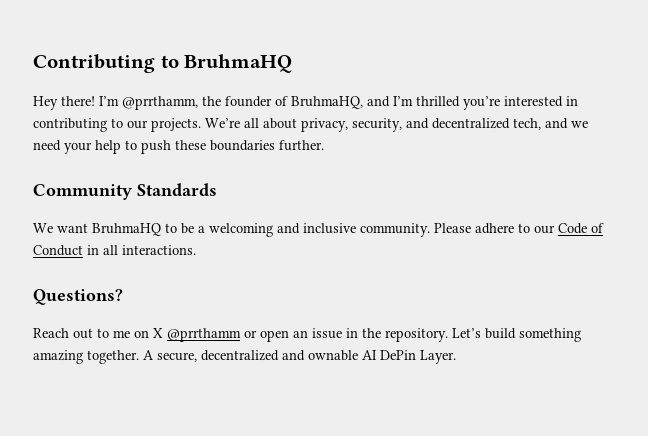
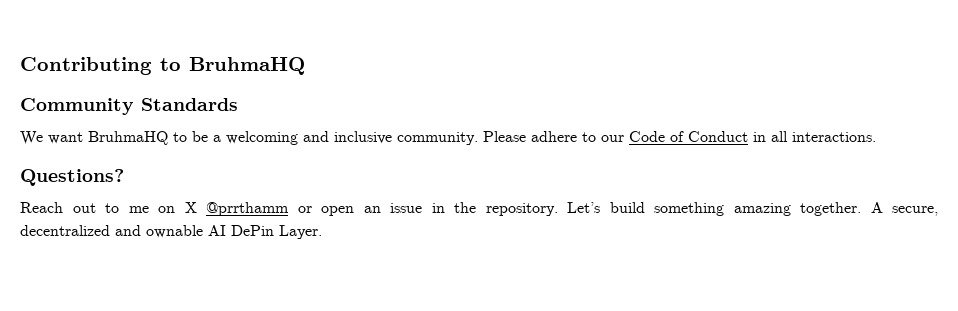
[33,96,578,110] [33,118,588,132] [33,140,324,154] // Hey there! I’m @prrthamm, the founder of BruhmaHQ, and I’m thrilled you’re interested in contributing to our projects. We’re all about privacy, security, and decentralized tech, and we need your help to push these boundaries further. -> (305, 66) none

